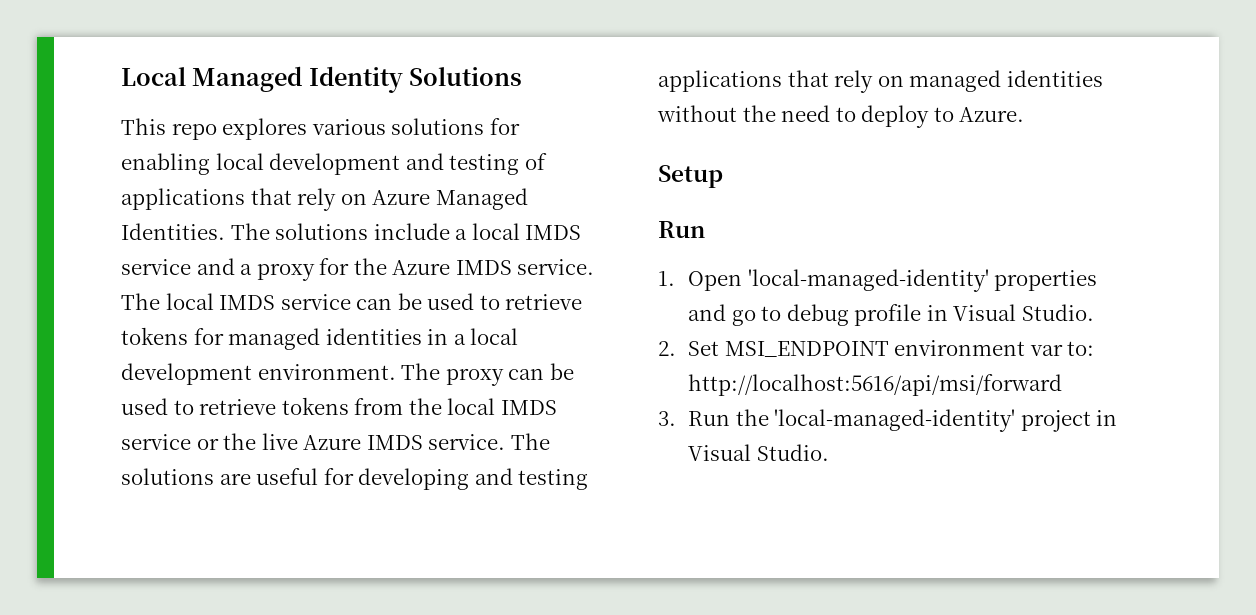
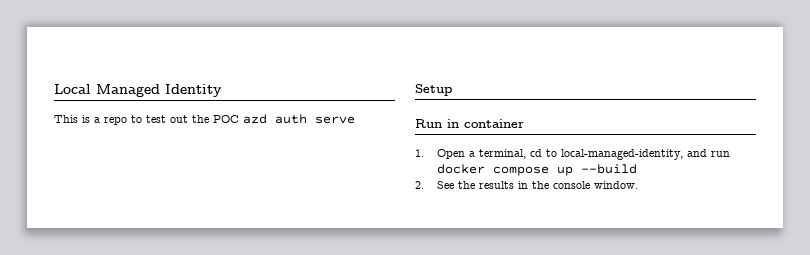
[409,67,523,86] Solutions -> (222, 90) none
[171,118,520,140] [121,153,547,175] [121,188,528,211] [121,223,582,240] [121,258,595,281] [121,293,583,310] [121,327,519,350] [121,363,574,386] [121,397,557,415] [121,433,550,450] [121,468,589,490] [658,70,1103,93] [657,105,1025,128] repo explores various solutions for enabling local development and testing of applications that rely on Azure Managed Identities. The solutions include a local IMDS service and a proxy for the Azure IMDS service. The local IMDS service can be used to retrieve tokens for managed identities in a local development environment. The proxy can be used to retrieve tokens from the local IMDS service or the live Azure IMDS service. The solutions are useful for developing and testing applications that rely on managed identities without the need to deploy to Azure. -> [82,114,355,125] is a repo to test out the POC azd auth serve
(705, 229) none -> [447,119,524,128] in container
[747,269,1098,292] [688,304,1094,326] [658,340,1095,357] [688,374,1063,396] [658,409,1118,432] [688,444,829,461] 'local-managed-identity' properties and go to debug profile in Visual Studio. // 2. Set MSI_ENDPOINT environment var to: http://localhost:5616/api/msi/forward // 3. Run the 'local-managed-identity' project in Visual Studio. -> [468,149,730,160] [436,164,637,176] [415,181,638,189] a terminal, cd to local-managed-identity, and run docker compose up --build // 2. See the results in the console window.

